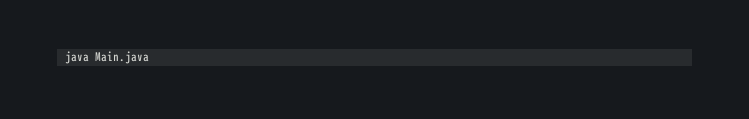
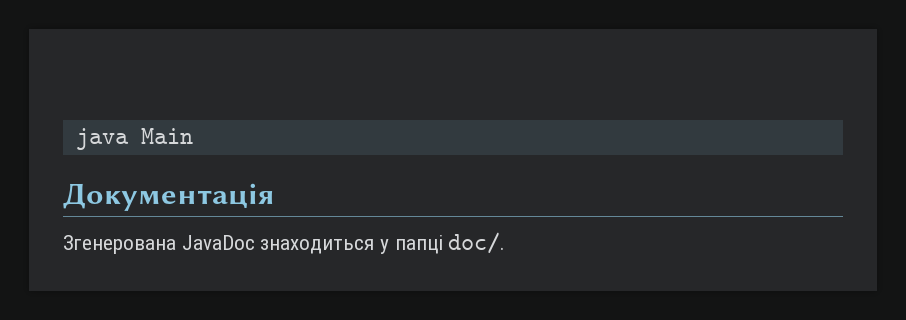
[94,51,149,64] Main.java -> [140,128,193,144] [63,183,274,211] [63,232,506,254] Main // Документація // Згенерована JavaDoc знаходиться у папці doc/.

